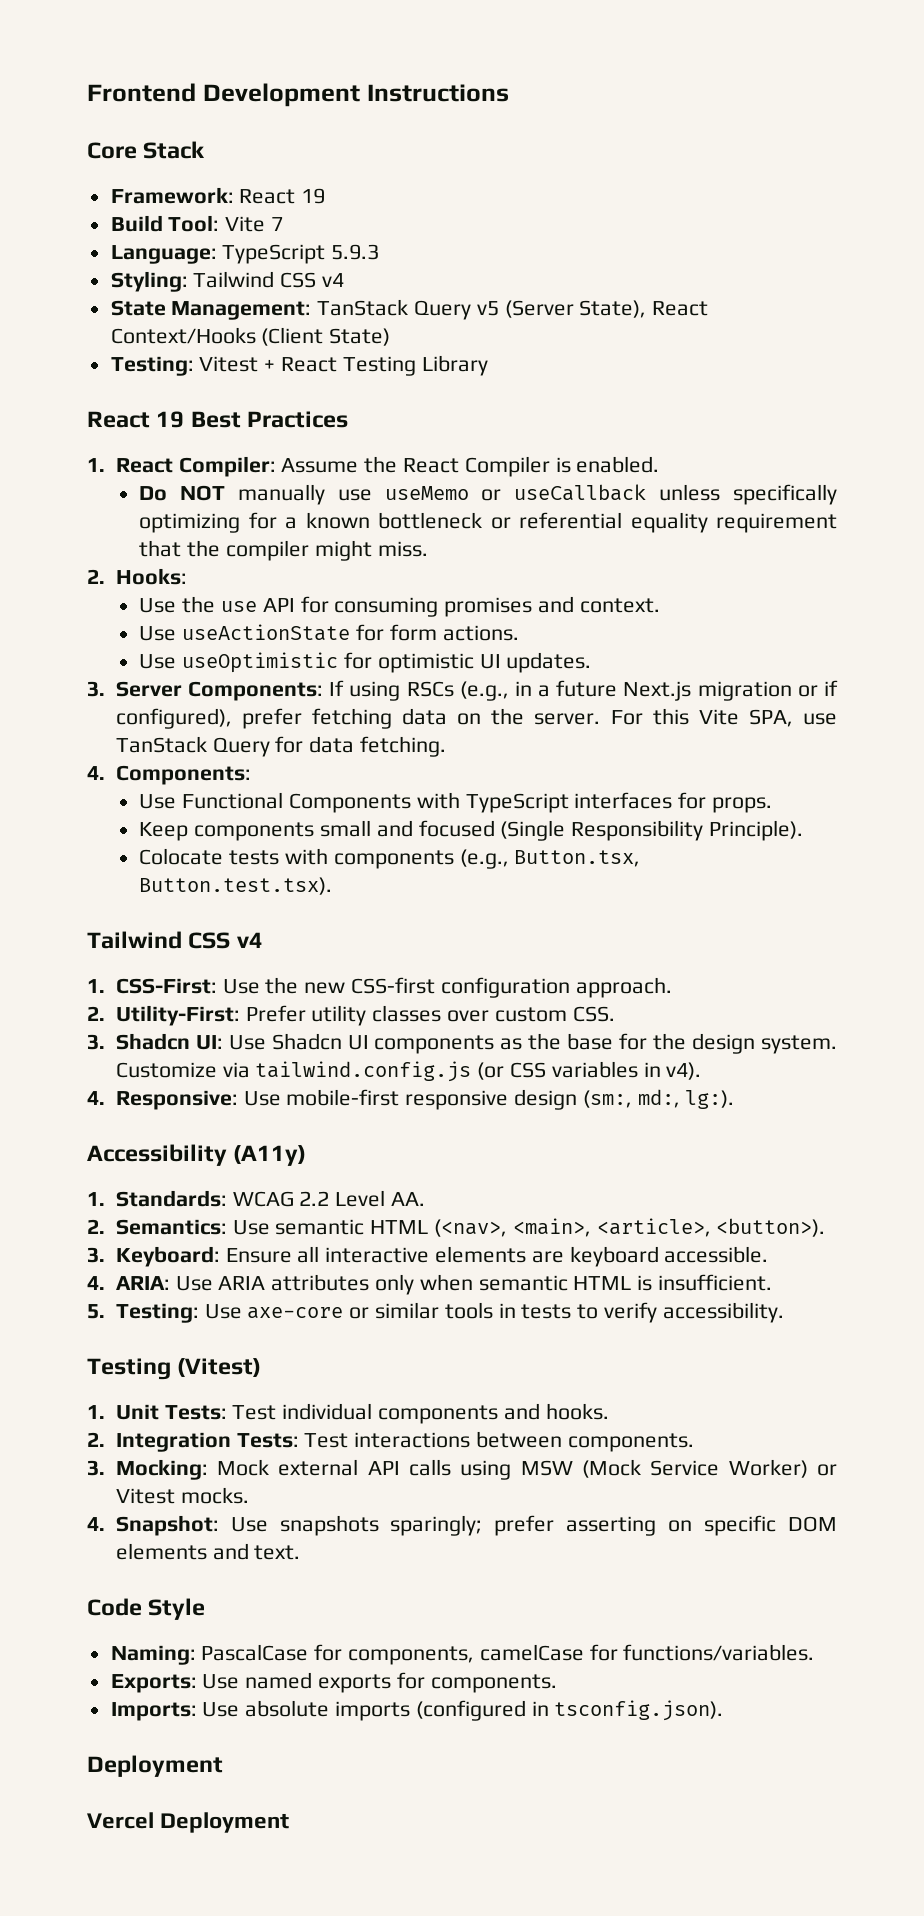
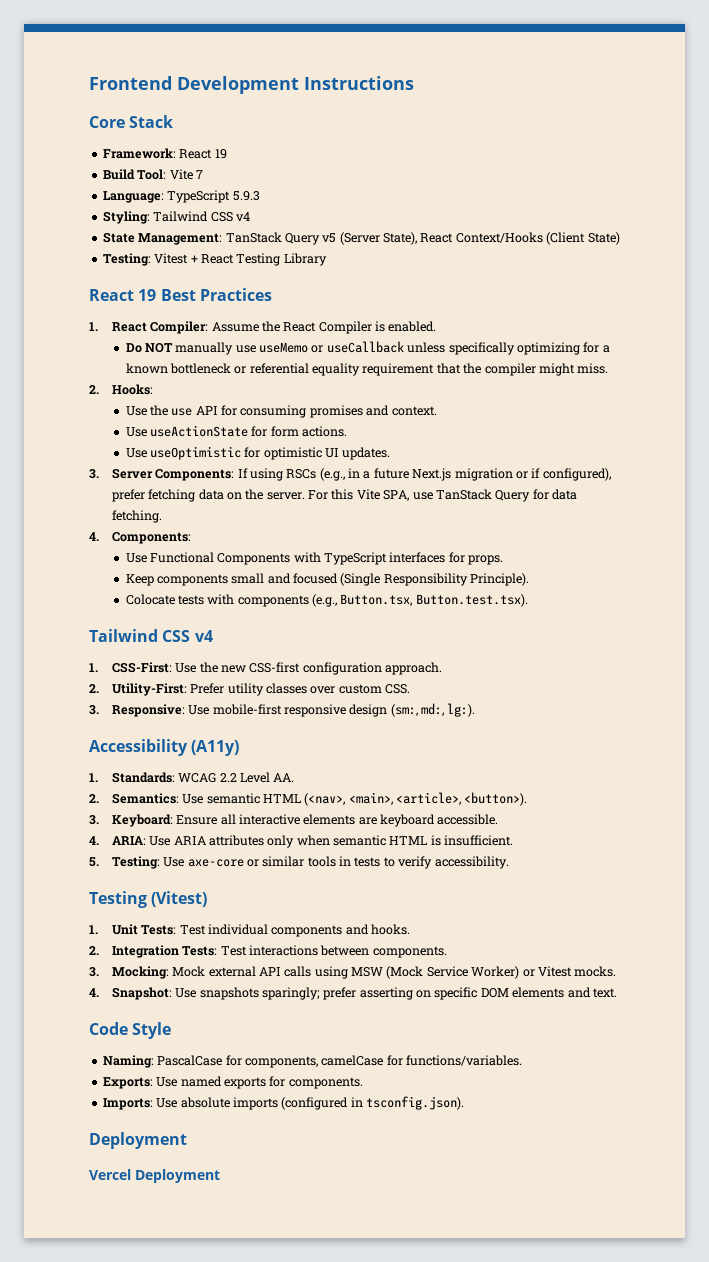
[115,1033,837,1054] [115,1061,702,1082] [87,1091,105,1105] Shadcn UI: Use Shadcn UI components as the base for the design system. Customize via tailwind.config.js (or CSS variables in v4). // 4. -> (99, 710) none

